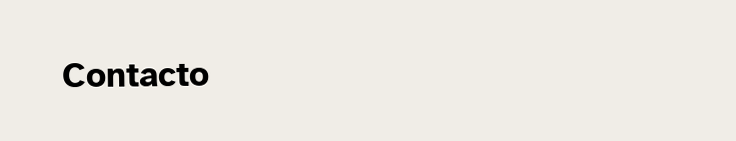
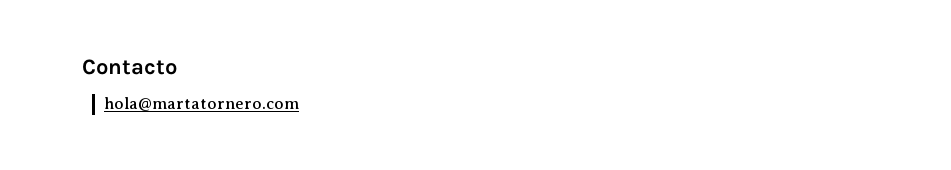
(210, 74) none -> [104,97,300,111] // hola@martatornero.com

